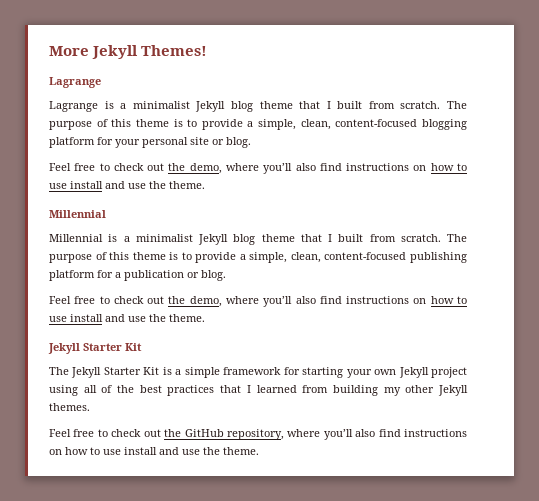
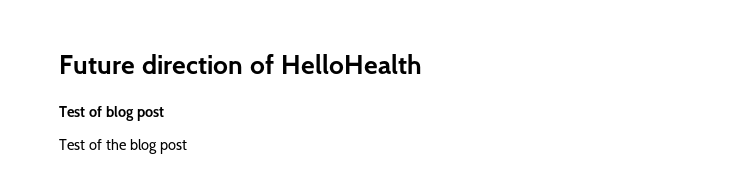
[49,45,208,59] [49,77,101,88] [49,101,467,112] [49,119,467,130] [49,137,251,148] [49,163,467,174] [49,181,205,189] [49,210,106,218] [49,234,467,245] [49,252,467,263] [49,270,226,281] [49,296,467,307] [49,314,205,322] [48,343,142,354] [49,367,467,378] [49,385,468,396] [49,403,90,411] [49,429,468,440] [49,447,259,455] More Jekyll Themes! // Lagrange // Lagrange is a minimalist Jekyll blog theme that I built from scratch. The purpose of this theme is to provide a simple, clean, content-focused blogging platform for your personal site or blog. // Feel free to check out the demo, where you’ll also find instructions on how to use install and use the theme. // Millennial // Millennial is a minimalist Jekyll blog theme that I built from scratch. The purpose of this theme is to provide a simple, clean, content-focused publishing platform for a publication or blog. // Feel free to check out the demo, where you’ll also find instructions on how to use install and use the theme. // Jekyll Starter Kit // The Jekyll Starter Kit is a simple framework for starting your own Jekyll project using all of the best practices that I learned from building my other Jekyll themes. // Feel free to check out the GitHub repository, where you’ll also find instructions on how to use install and use the theme. -> [59,54,423,74] [59,106,164,121] [59,139,187,154] Future direction of HelloHealth // Test of blog post // Test of the blog post

